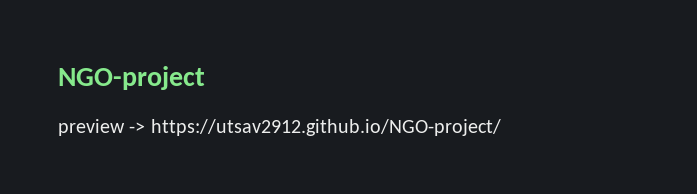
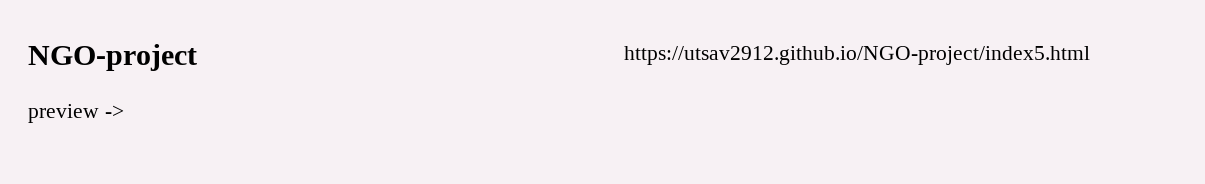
[150,119,501,136] https://utsav2912.github.io/NGO-project/ -> [624,46,1090,65] https://utsav2912.github.io/NGO-project/index5.html

